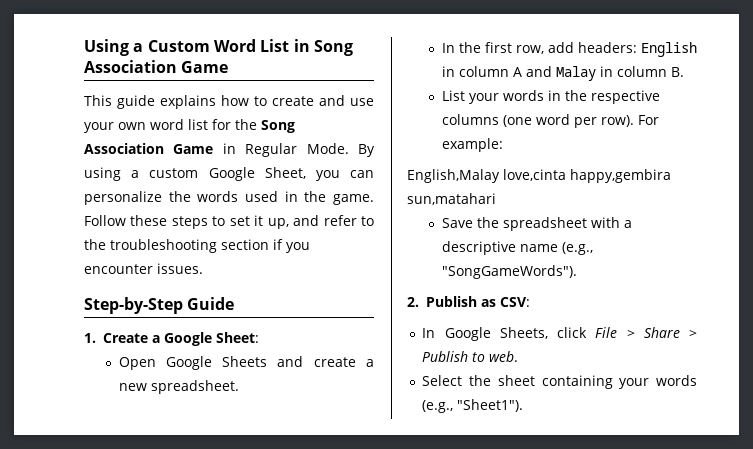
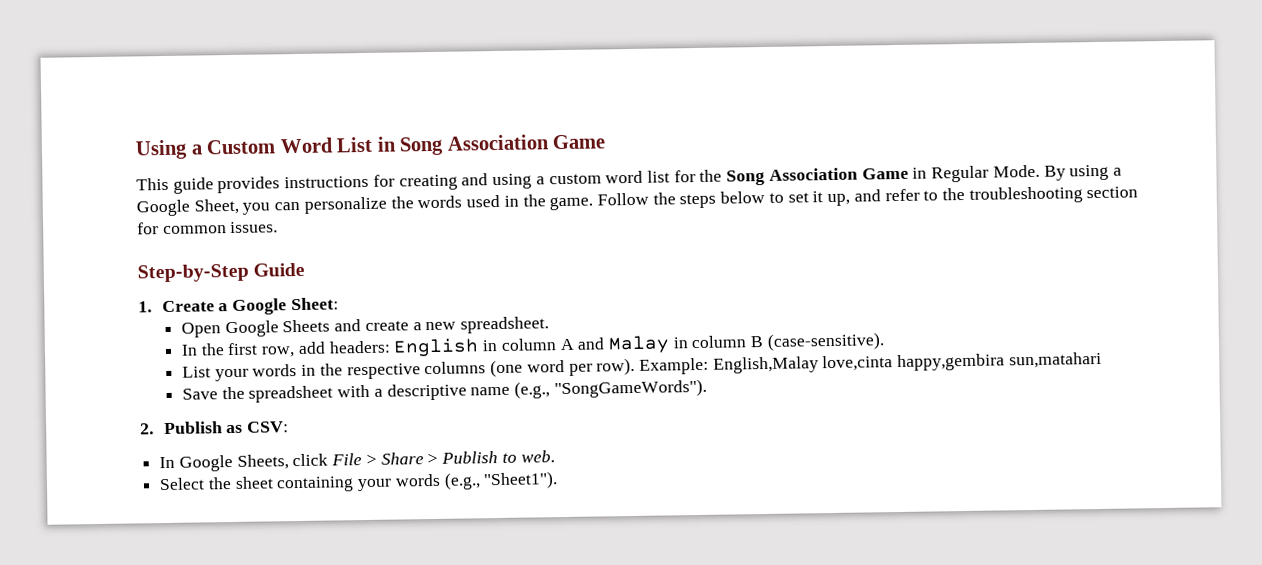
[160,95,374,109] [84,122,146,133] explains how to create and use your own -> [217,173,602,194] provides instructions for creating and using a custom
[149,168,199,178] custom -> (1122, 171) none
[130,215,208,229] these steps -> [652,190,766,209] the steps below
[273,239,310,253] [84,264,153,274] if you encounter -> [137,222,227,235] for common
[670,67,684,77] B. -> [750,332,885,351] B (case-sensitive).
[637,115,659,125] [441,138,503,152] For example: // -> [638,357,709,375] Example:

